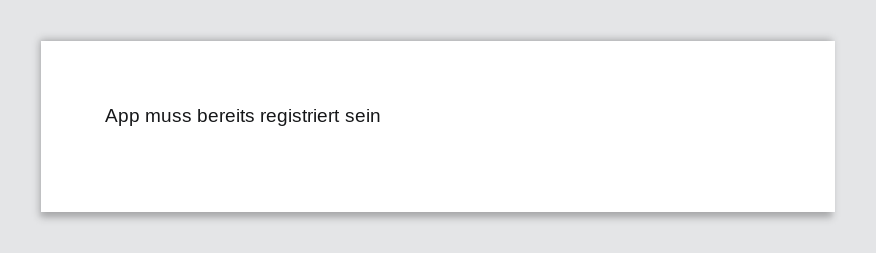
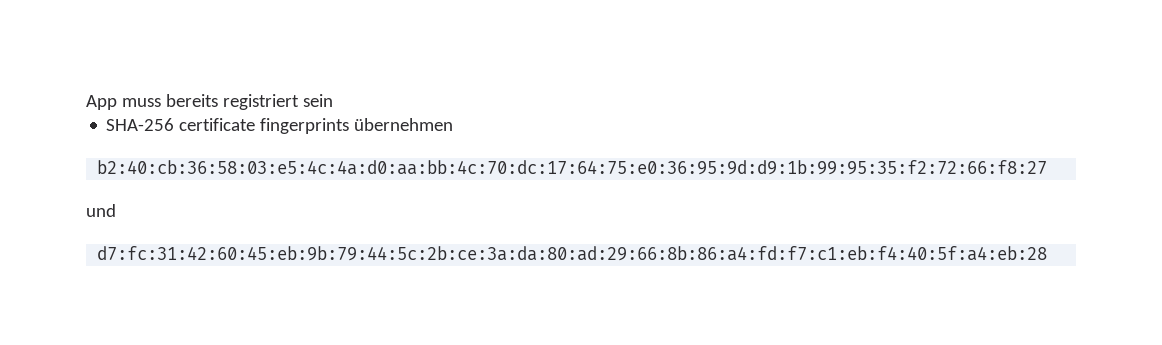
(381, 115) none -> [106,118,454,134] [97,160,1048,175] [86,204,116,217] [97,246,1048,261] // SHA-256 certificate fingerprints übernehmen // b2:40:cb:36:58:03:e5:4c:4a:d0:aa:bb:4c:70:dc:17:64:75:e0:36:95:9d:d9:1b:99:95:35:f2:72:66:f8:27 // und // d7:fc:31:42:60:45:eb:9b:79:44:5c:2b:ce:3a:da:80:ad:29:66:8b:86:a4:fd:f7:c1:eb:f4:40:5f:a4:eb:28

